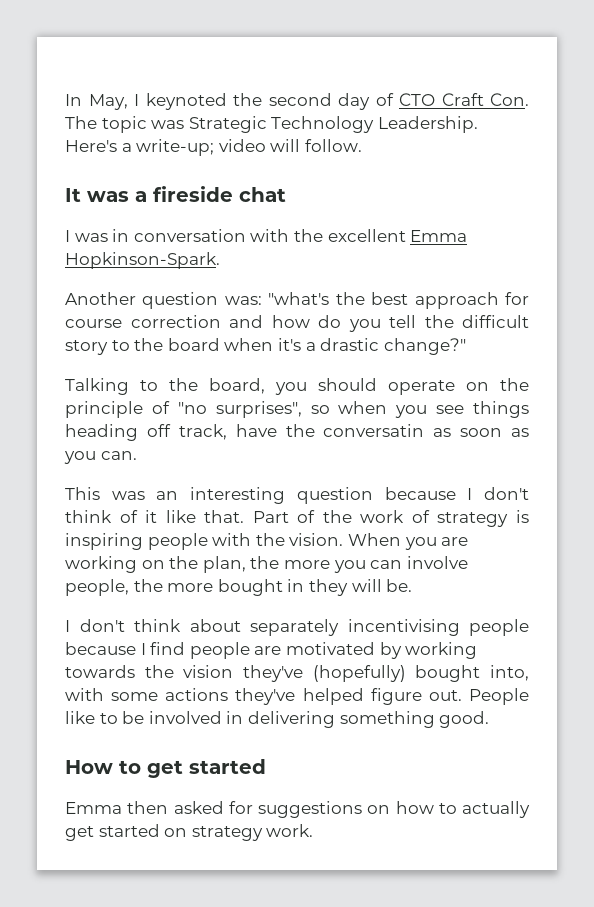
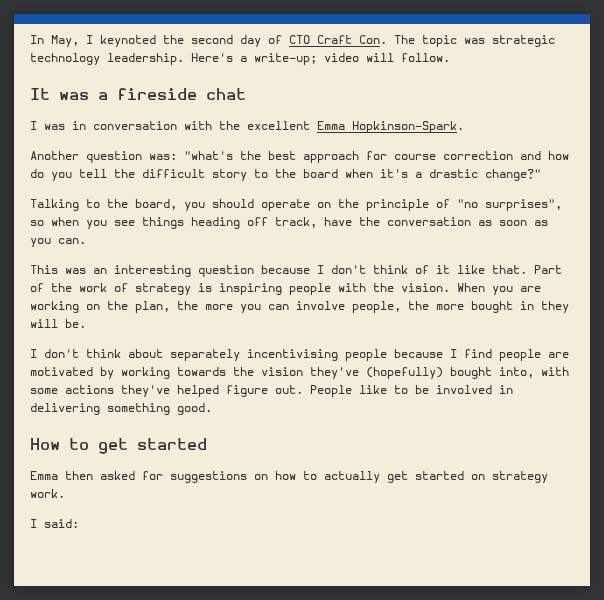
[188,116,478,133] Strategic Technology Leadership. -> [492,35,555,47] [30,53,184,65] strategic technology leadership.
[323,424,425,437] conversatin -> [387,217,471,226] conversation
(314, 830) none -> [30,519,79,528] // I said:

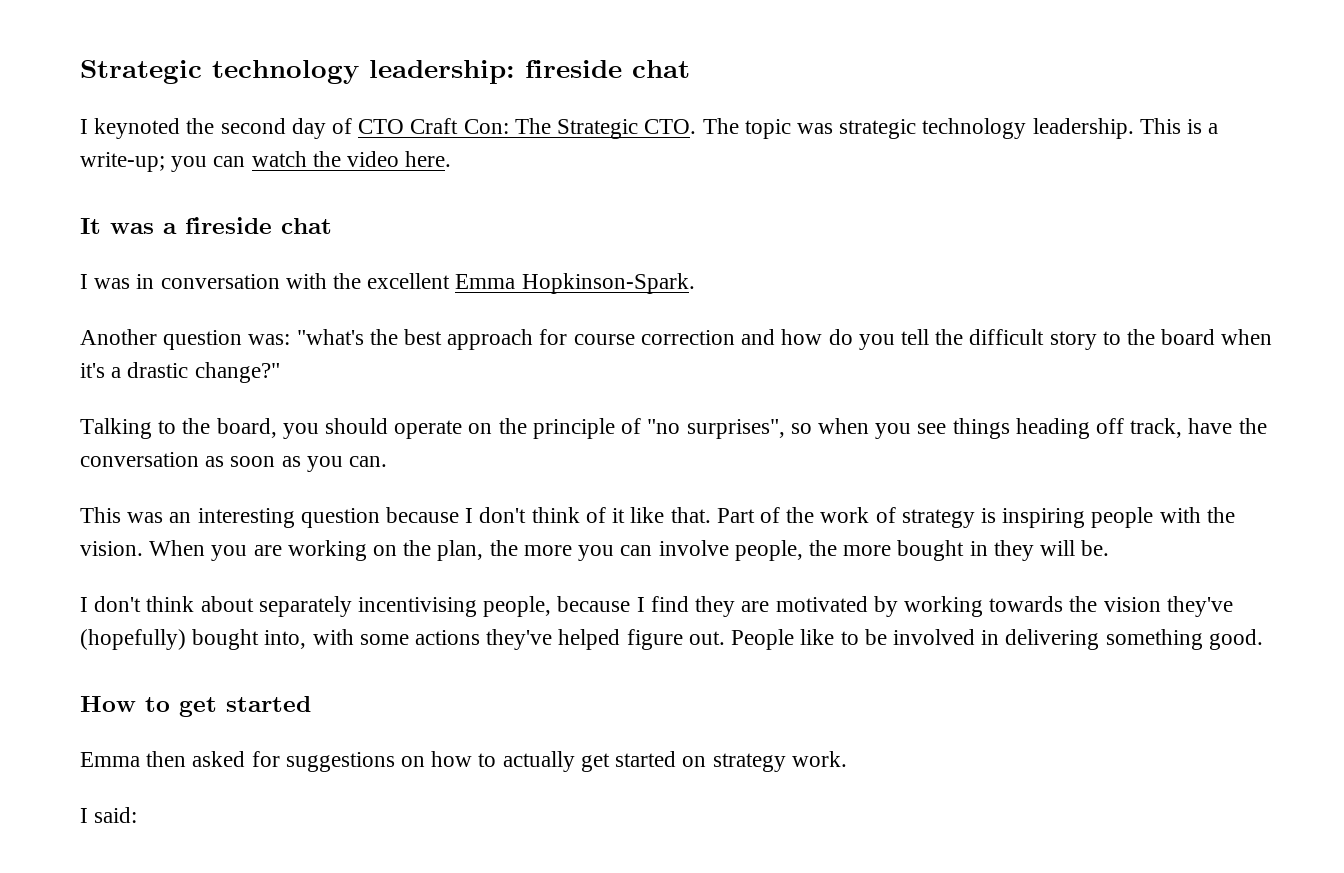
[30,35,79,47] In May, -> [80,60,690,84] Strategic technology leadership: fireside chat //
[359,35,387,44] Con. -> [463,118,697,139] Con: The Strategic CTO.
[191,53,450,65] Here's a write-up; video will follow. -> [1139,118,1219,134] [80,151,452,172] This is a write-up; you can watch the video here.
[345,349,387,361] people -> [483,596,552,617] people,
[499,349,541,361] people -> [695,596,736,617] they

